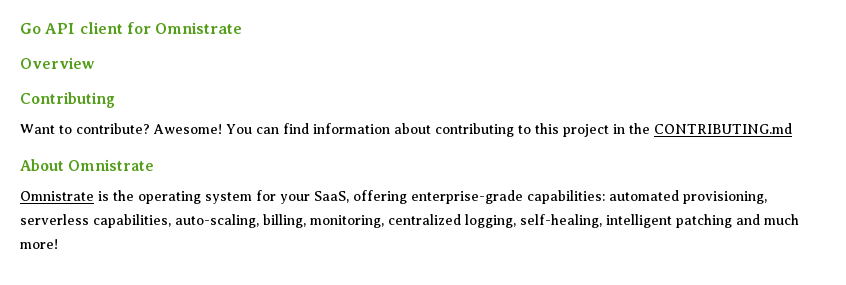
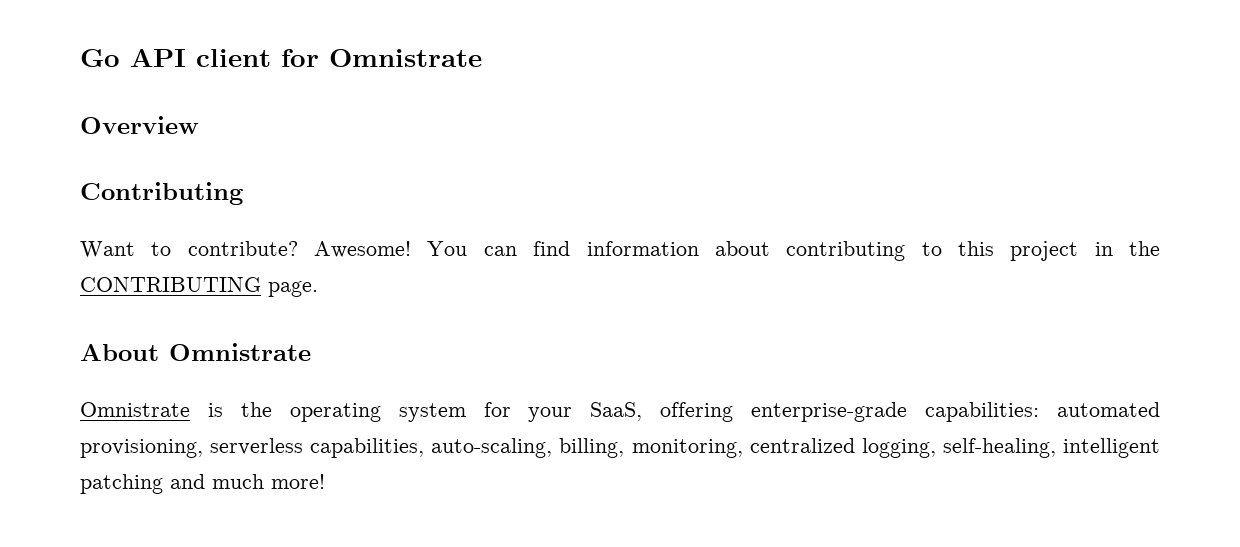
[654,123,792,134] CONTRIBUTING.md -> [80,277,318,297] CONTRIBUTING page.

